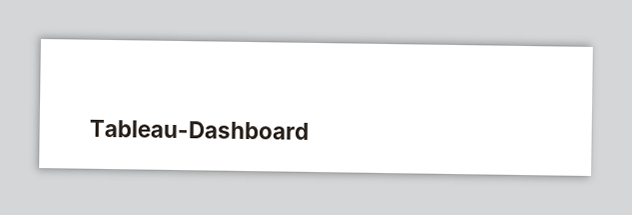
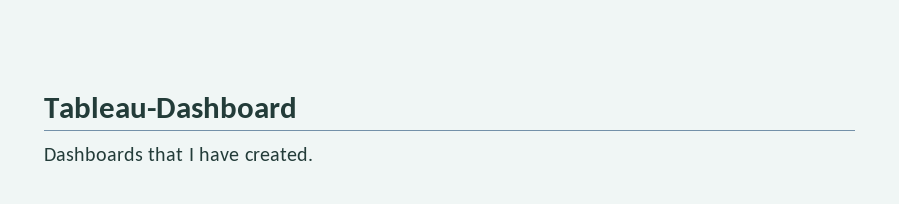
(309, 129) none -> [44,147,313,161] // Dashboards that I have created.

